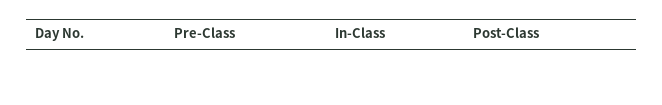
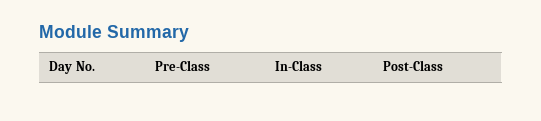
(34, 34) none -> [39,25,189,42] Module Summary //

